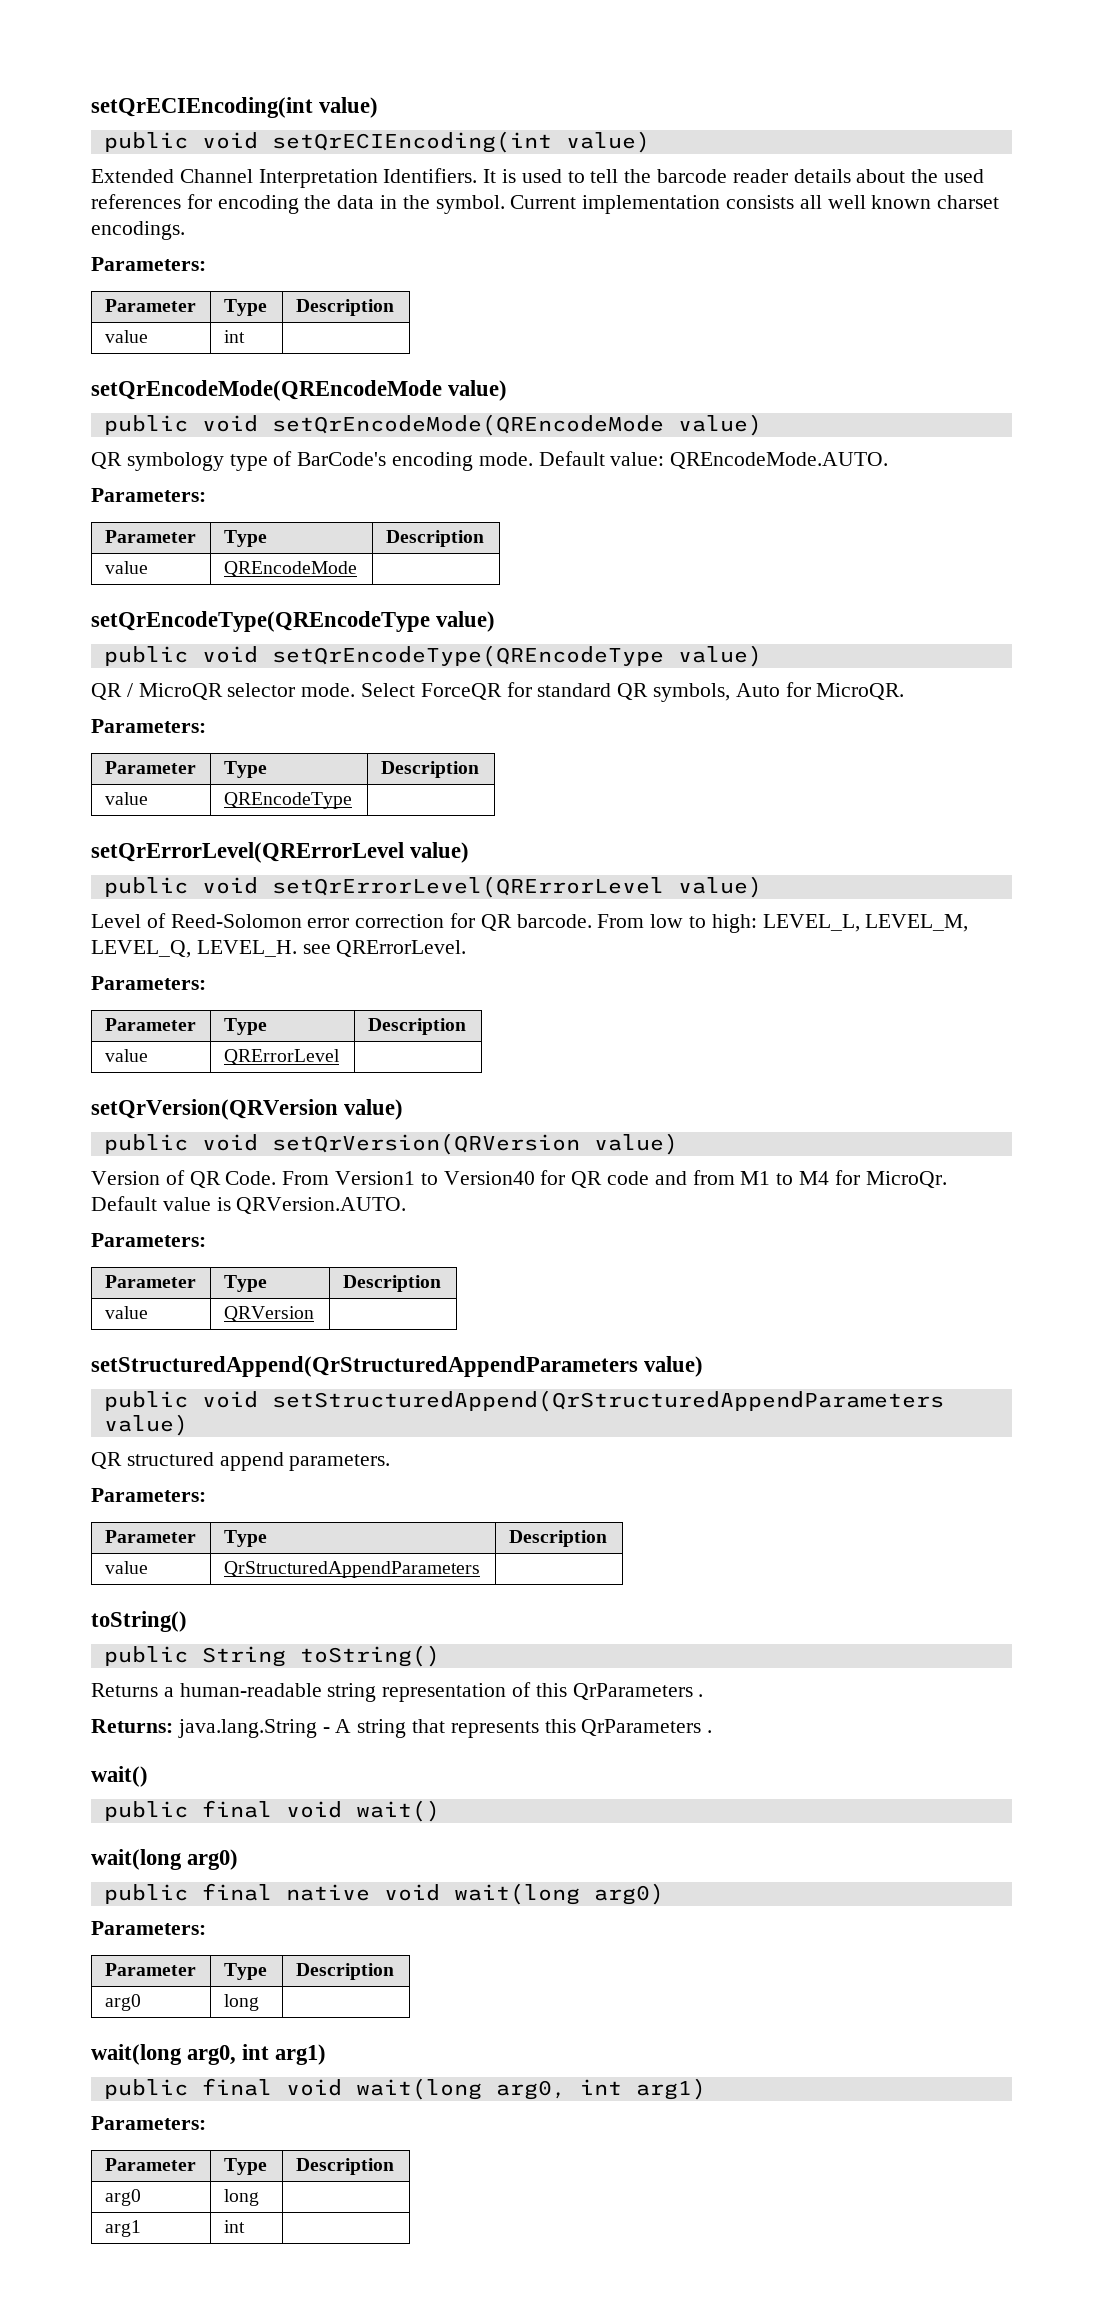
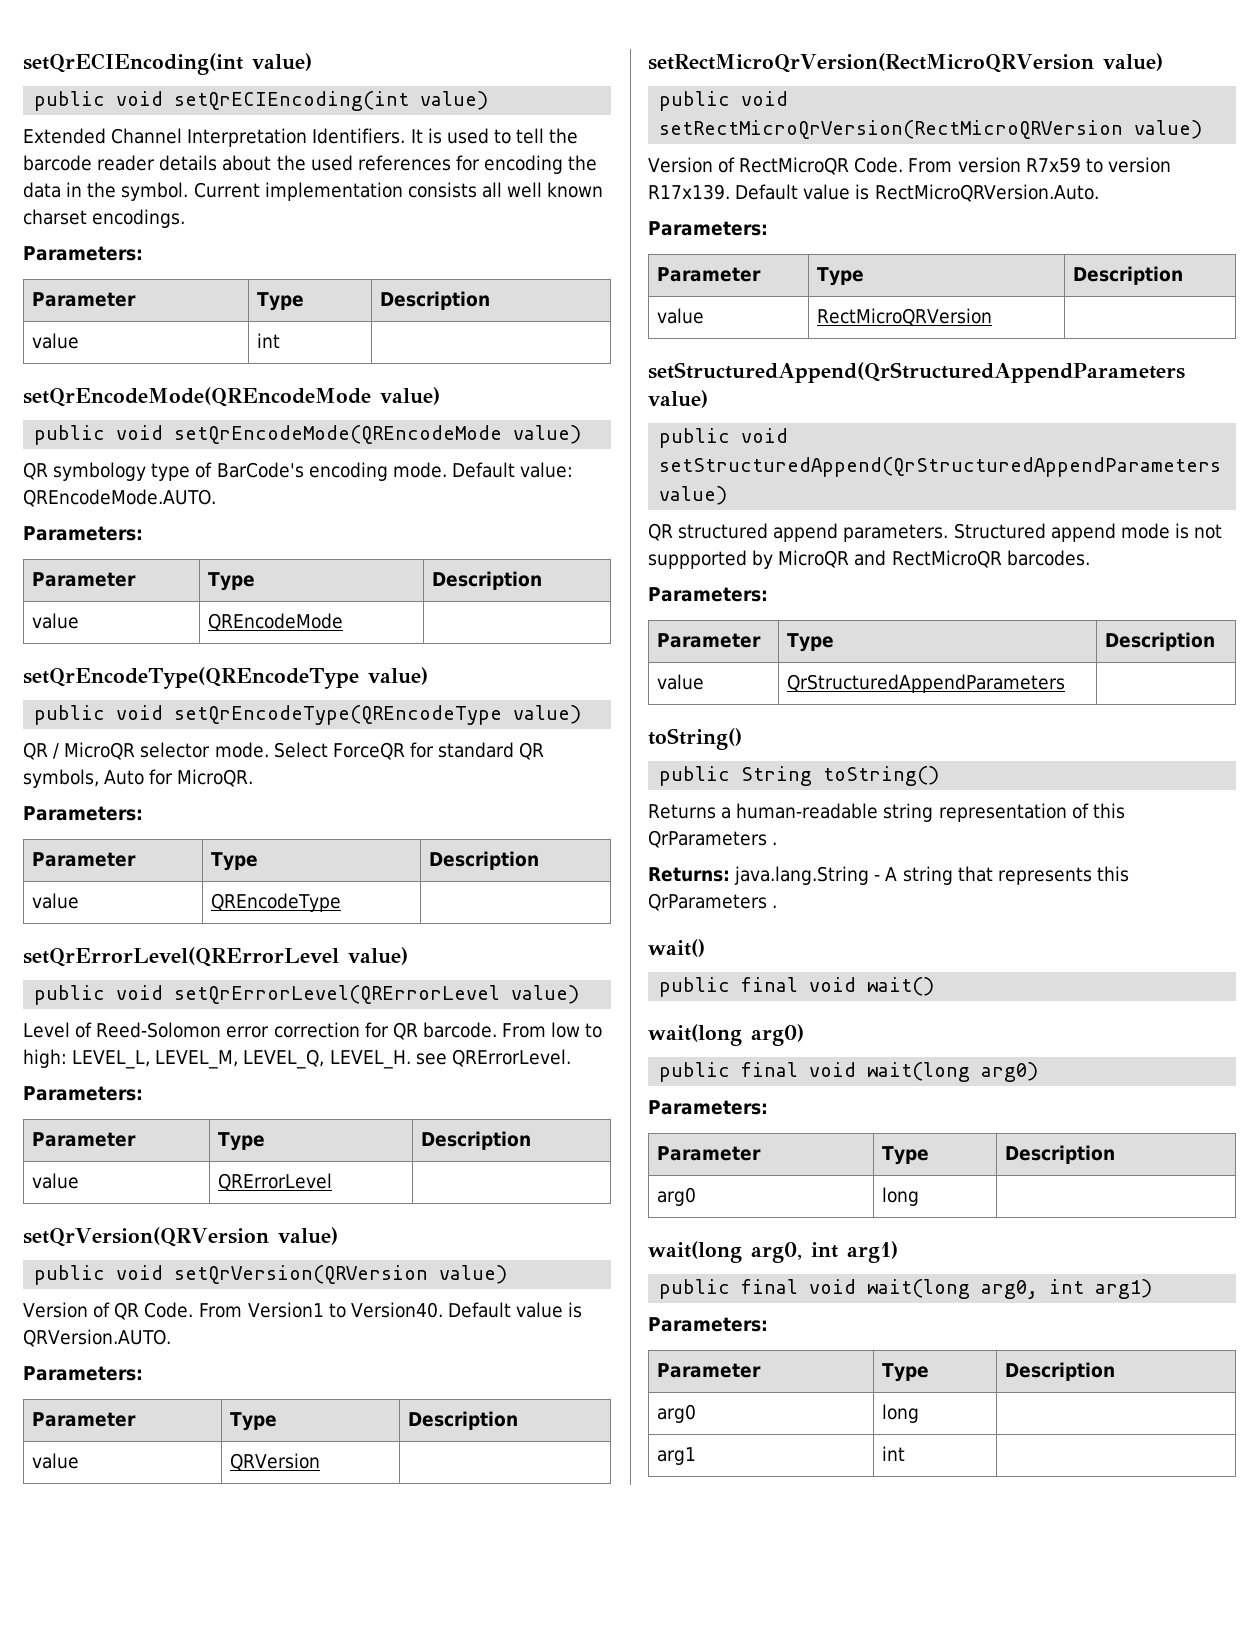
[443,1170,947,1188] Version40 for QR code and from M1 to M4 for MicroQr. -> [350,1302,443,1318] Version40.
(314, 1314) none -> [648,53,1163,73] [659,91,789,111] [659,120,1203,139] [648,157,1171,175] [648,184,1100,202] [648,221,768,236] [656,267,761,282] [816,267,864,286] [1072,266,1183,285] [656,308,704,324] [816,308,992,326] // setRectMicroQrVersion(RectMicroQRVersion value) // public void setRectMicroQrVersion(RectMicroQRVersion value) // Version of RectMicroQR Code. From version R7x59 to version R17x139. Default value is RectMicroQRVersion.Auto. // Parameters: // Parameter | Type | Description // value | RectMicroQRVersion |
(391, 1462) none -> [953,523,1223,542] [648,550,1090,569] Structured append mode is not suppported by MicroQR and RectMicroQR barcodes.
[285,1884,370,1901] native -> (799, 1069) none

